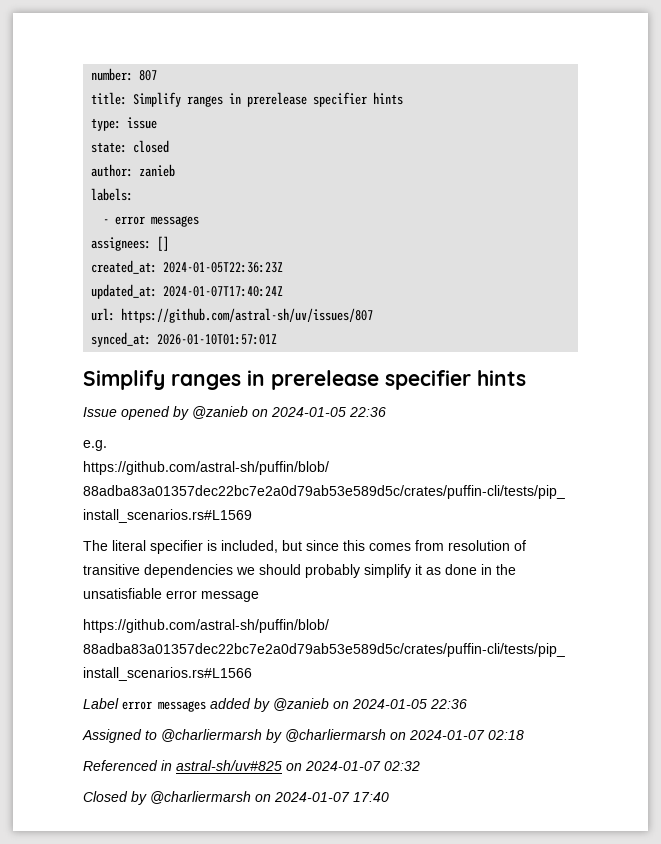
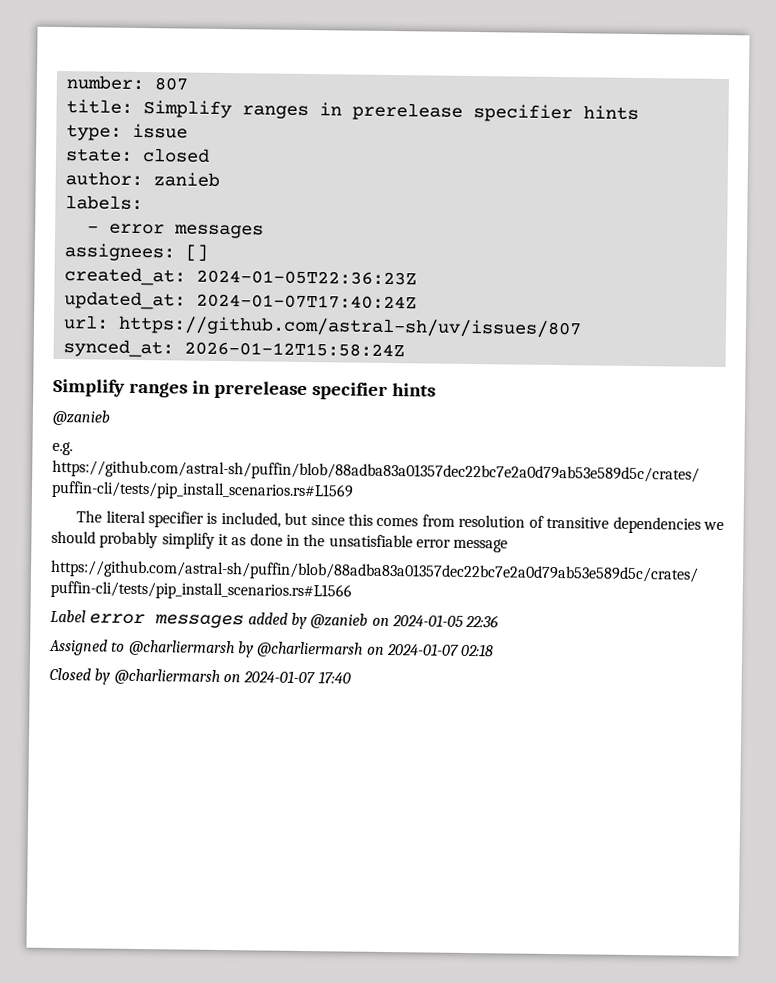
[157,334,278,345] [83,370,526,390] [83,406,386,420] 2026-01-10T01:57:01Z // Simplify ranges in prerelease specifier hints // Issue opened by @zanieb on 2024-01-05 22:36 -> [183,341,405,358] [53,378,436,400] [52,409,110,426] 2026-01-12T15:58:24Z // Simplify ranges in prerelease specifier hints // @zanieb
[83,760,420,771] // Referenced in astral-sh/uv#825 on 2024-01-07 02:32 -> (495, 650) none

